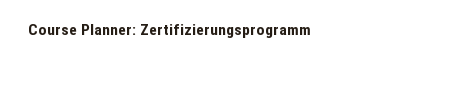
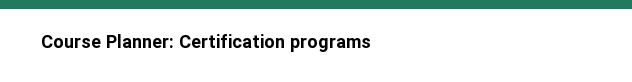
[140,24,312,38] Zertifizierungsprogramm -> [178,34,371,52] Certification programs

